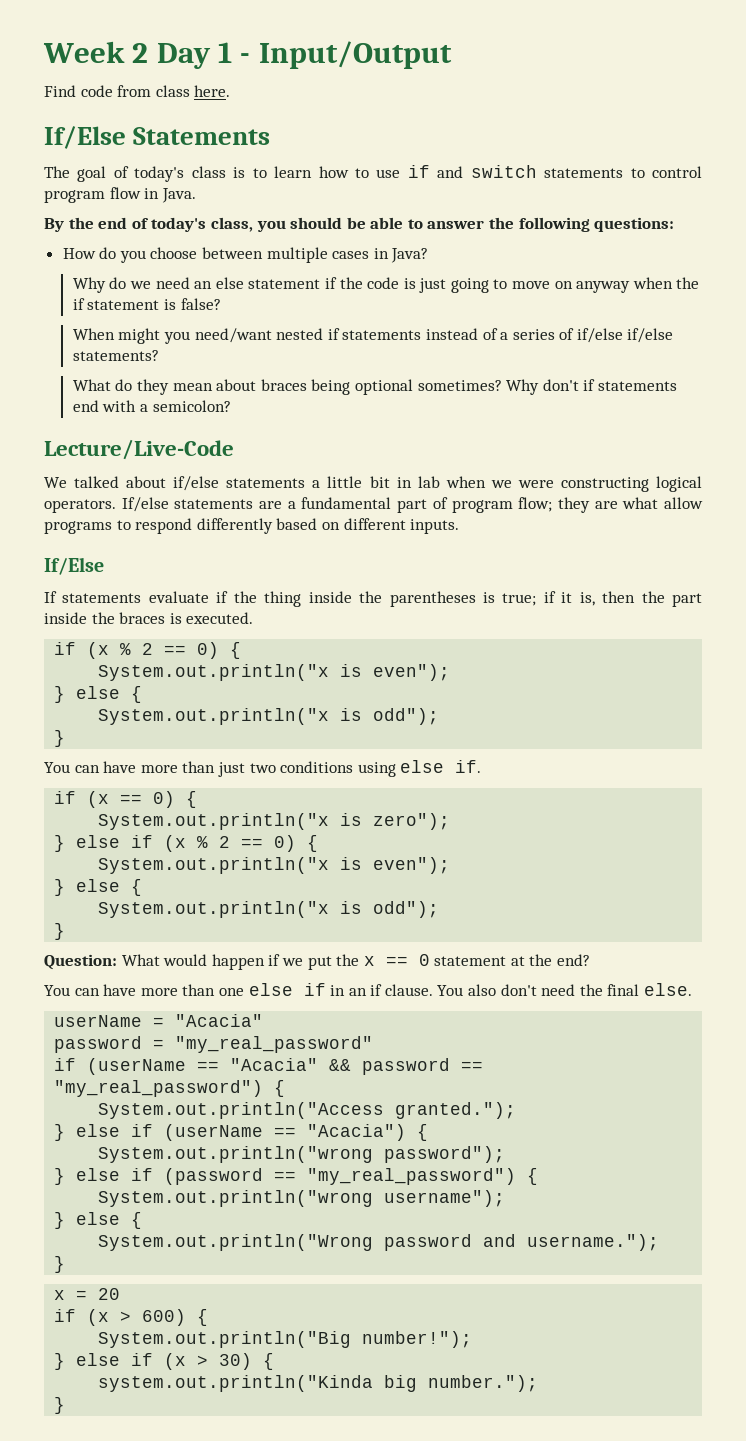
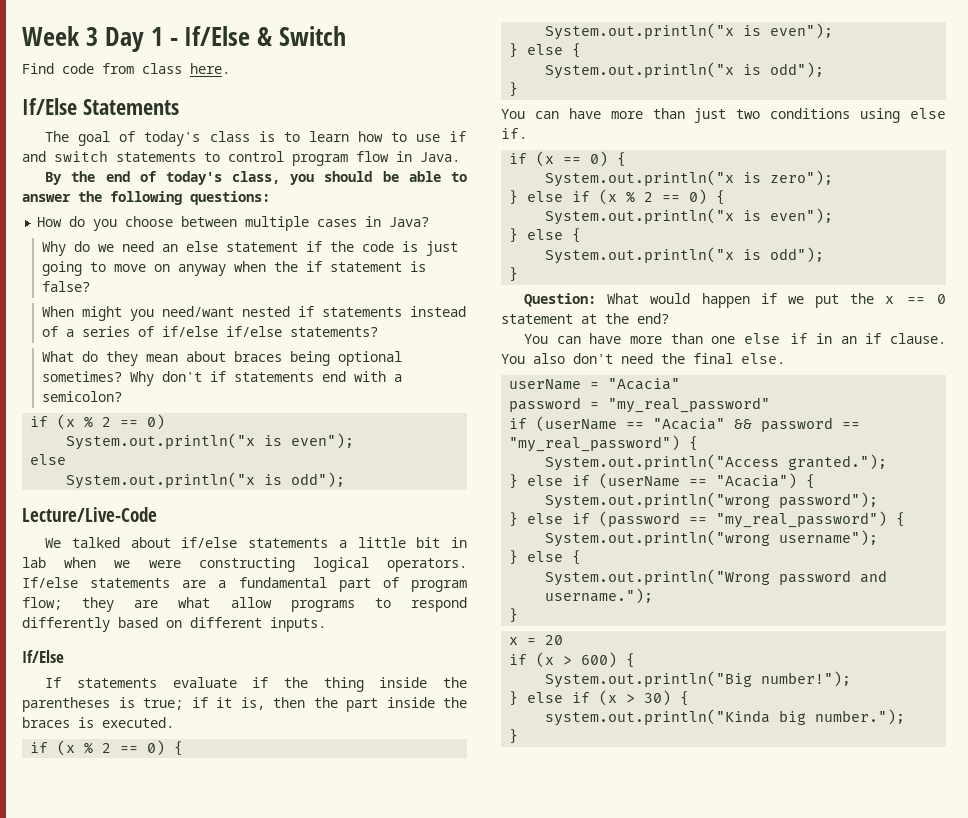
[132,43,149,63] 2 -> [85,27,98,46] 3
[258,41,452,69] Input/Output -> [184,26,347,46] If/Else & Switch
(231, 406) none -> [30,414,166,430] [66,433,355,450] [30,454,67,465] [66,472,346,489] // if (x % 2 == 0) // System.out.println("x is even"); // else // System.out.println("x is odd");

